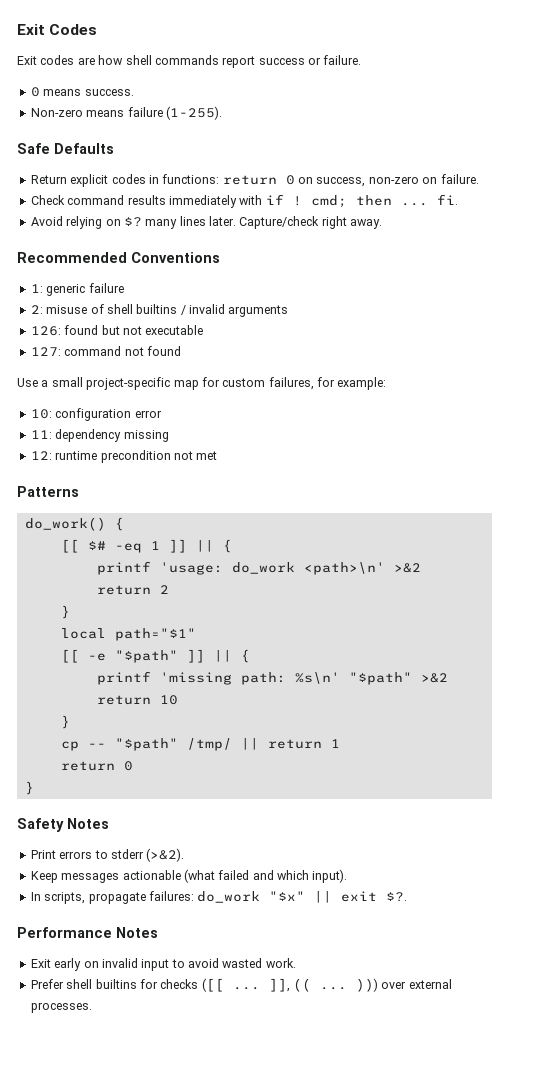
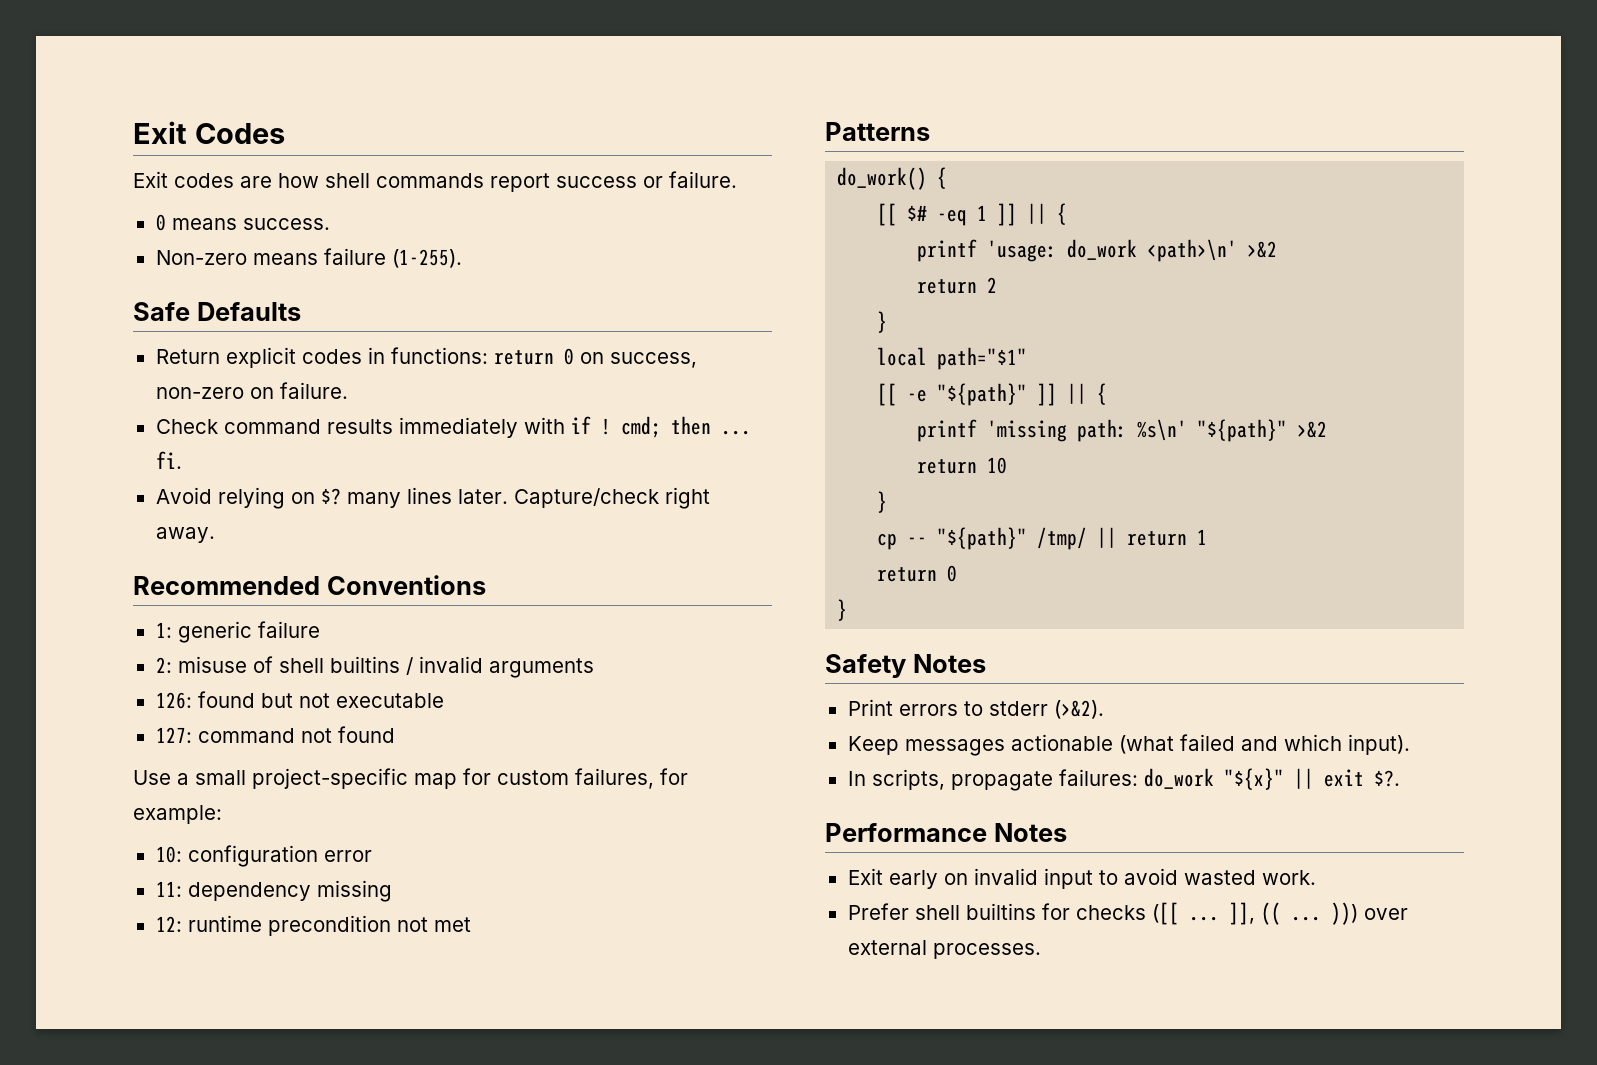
[114,650,178,663] "$path" -> [937,383,1028,406] "${path}"
[348,672,412,685] "$path" -> [1197,419,1288,442] "${path}"
[114,738,178,751] "$path" -> [937,527,1028,550] "${path}"
[269,891,306,901] "$x" -> [1223,768,1284,790] "${x}"

